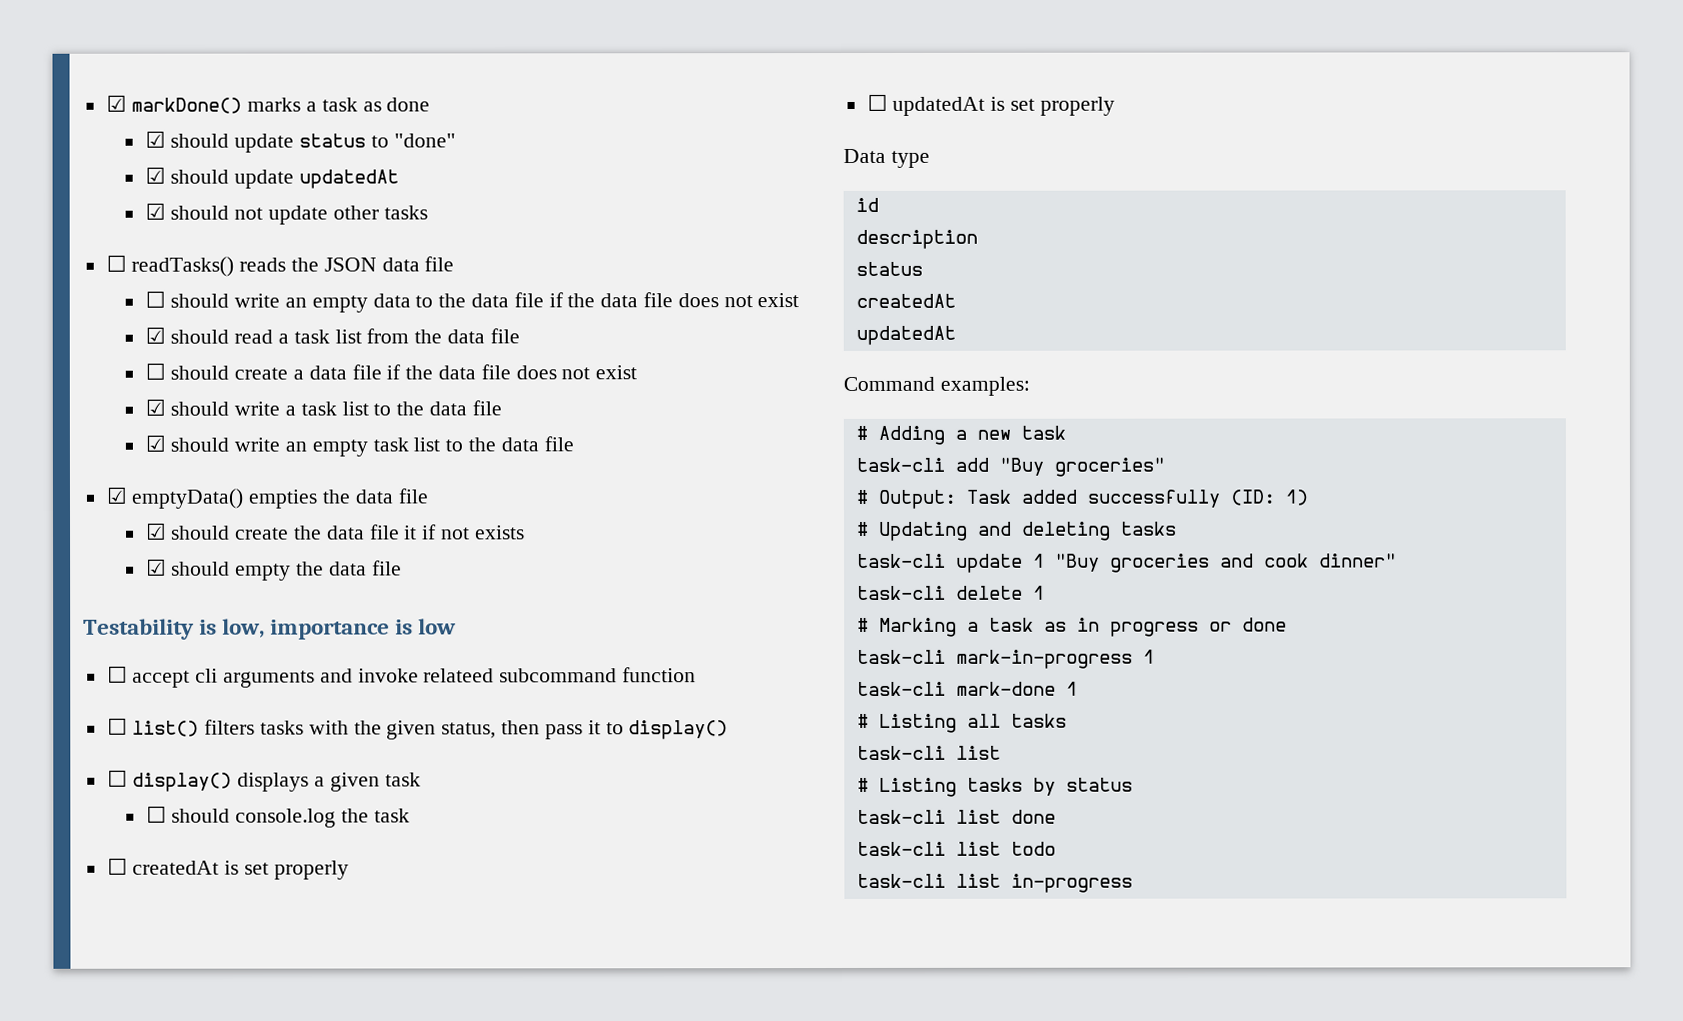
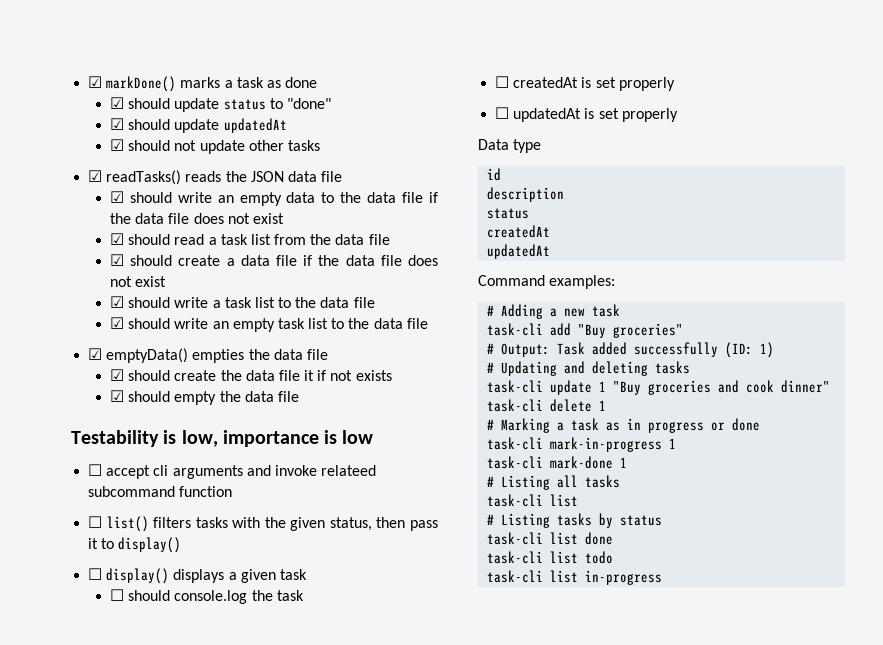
[105,254,127,272] ☐ -> [88,170,103,182] ☑
[144,290,166,308] ☐ -> [109,191,124,203] ☑
[144,362,166,380] ☐ -> [109,254,124,266] ☑

